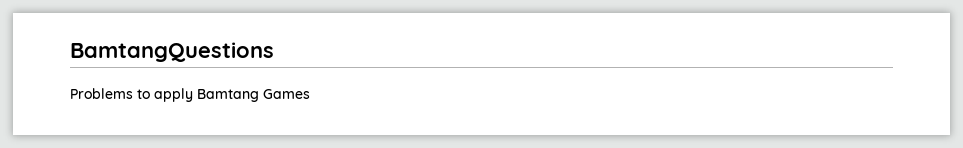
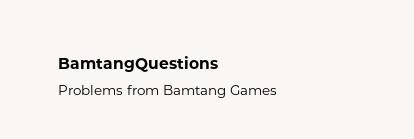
[137,88,193,102] to apply -> [127,85,159,95] from

